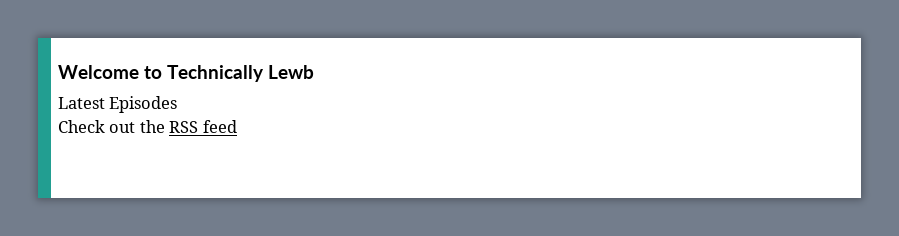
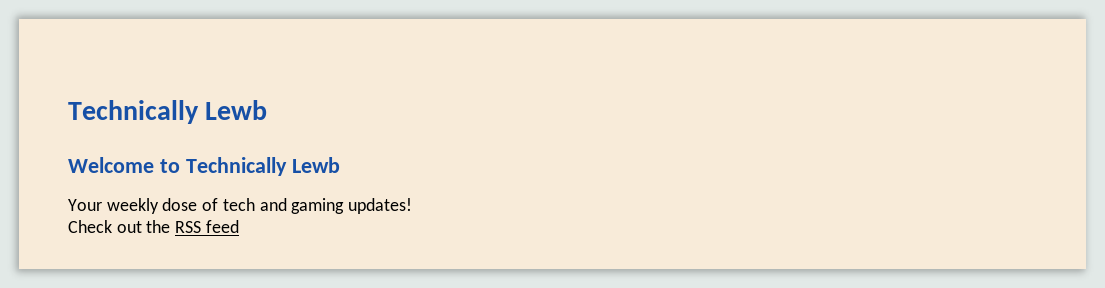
(58, 72) none -> [68,100,268,124] Technically Lewb //
[58,96,178,113] Latest Episodes -> [68,198,413,214] Your weekly dose of tech and gaming updates!

